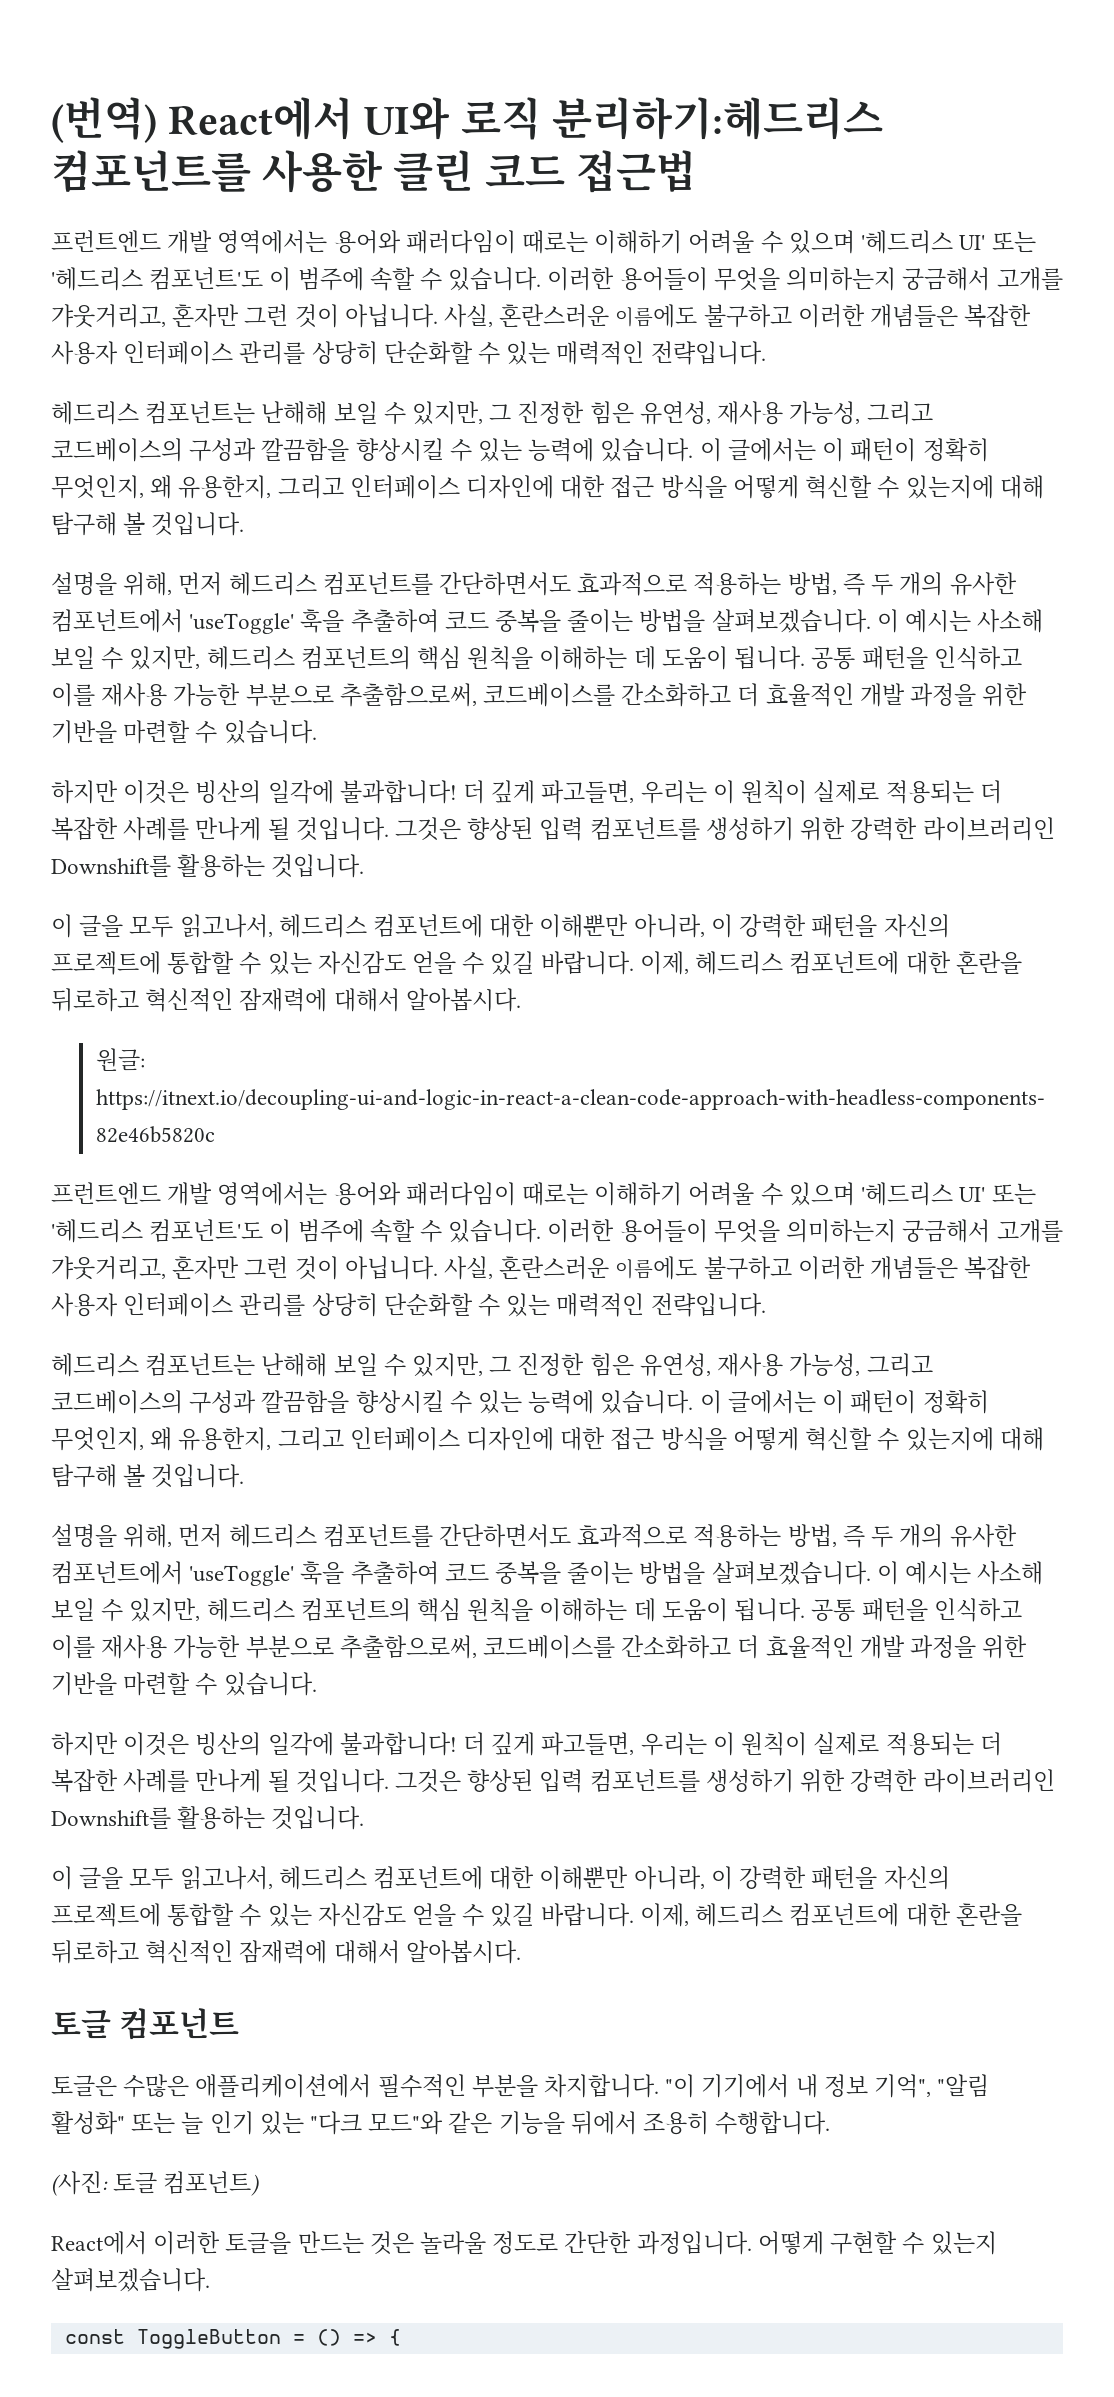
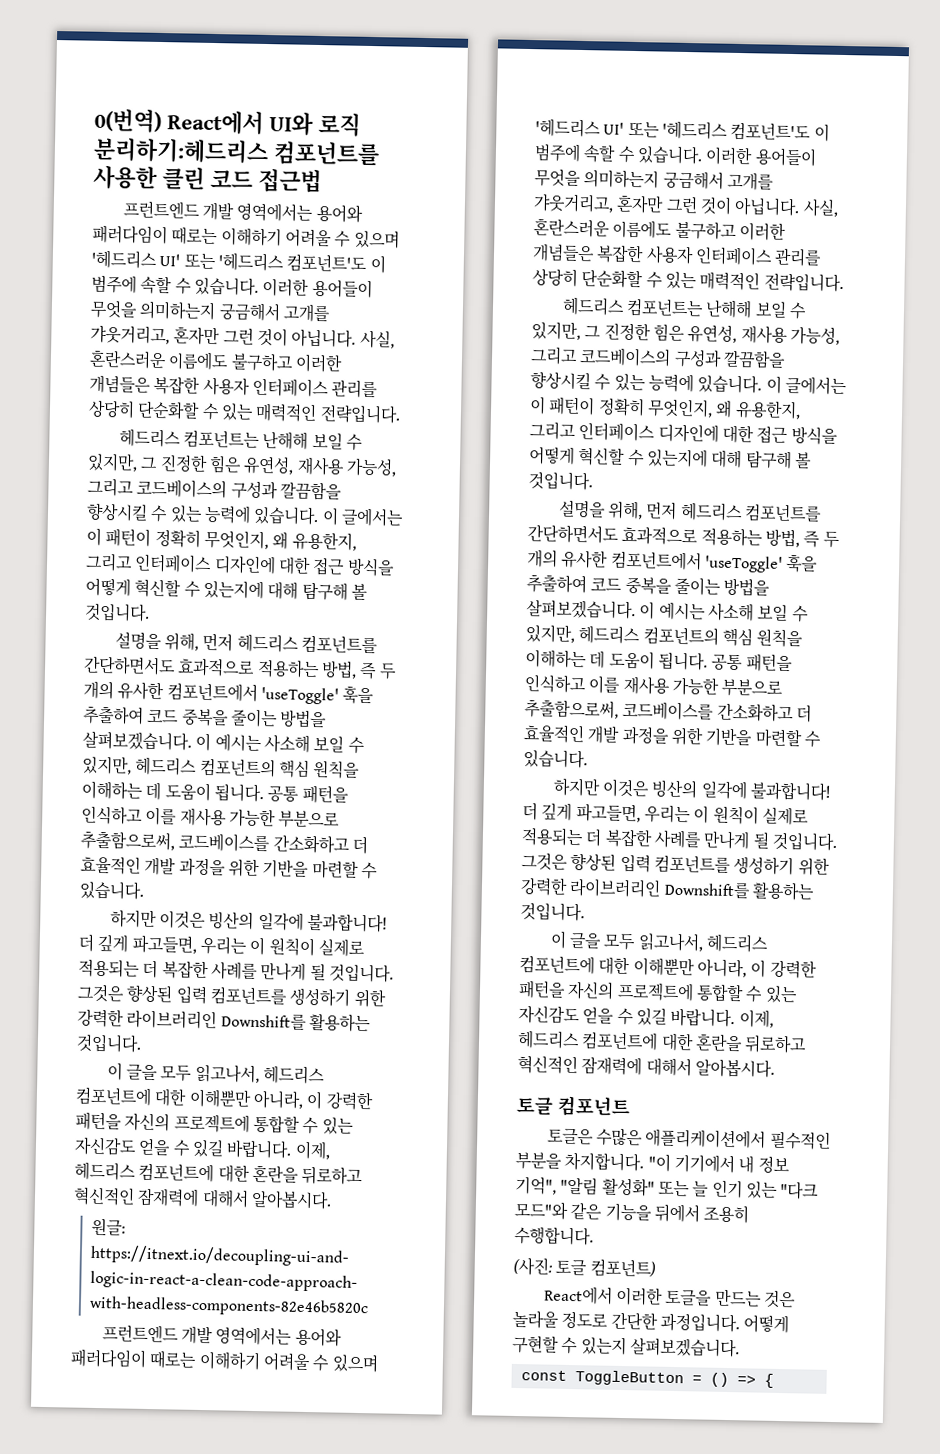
[51,97,157,143] (번역) -> [94,108,162,134] 0(번역)

